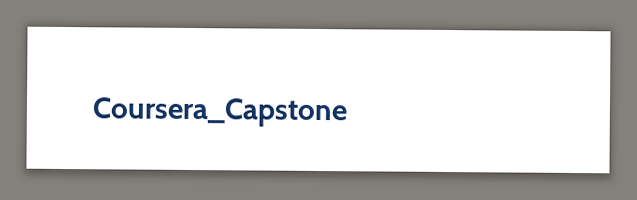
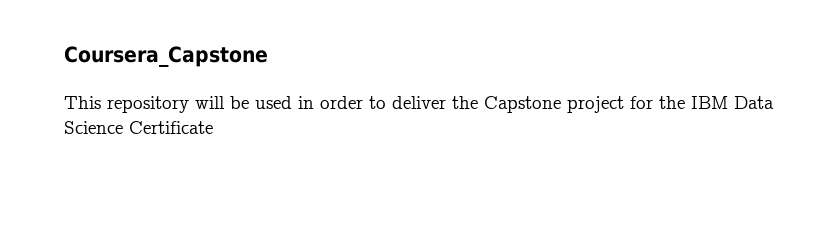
(348, 112) none -> [64,96,774,113] [64,121,213,134] // This repository will be used in order to deliver the Capstone project for the IBM Data Science Certificate

